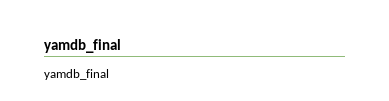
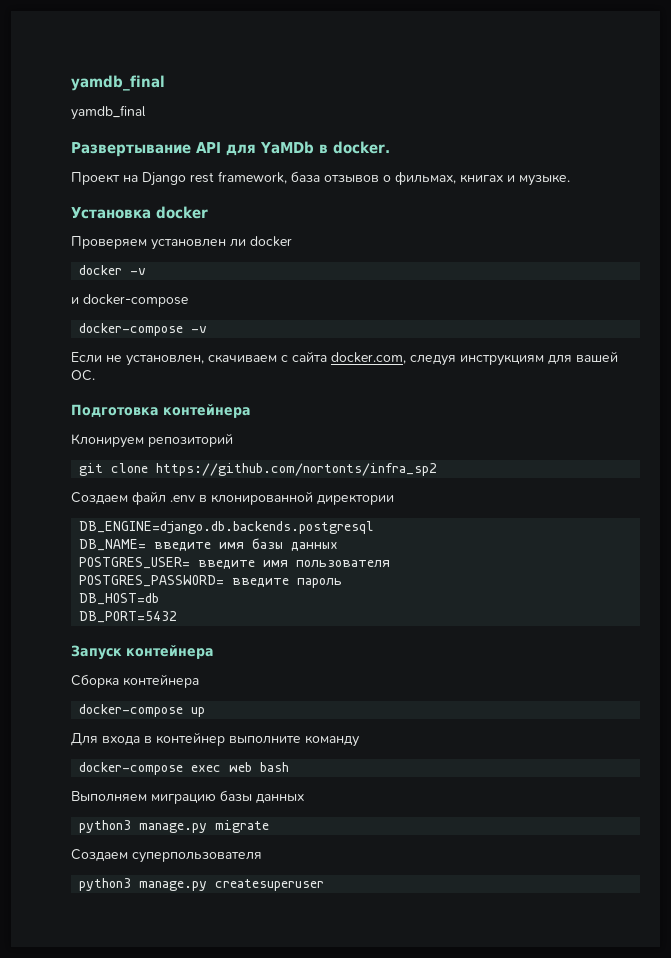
(109, 74) none -> [71,141,390,157] [71,171,570,186] [71,206,208,219] [71,236,292,250] [79,265,147,275] [71,294,188,307] [79,323,208,336] [71,351,618,366] [71,370,95,381] [71,404,251,418] [71,433,233,448] [79,463,438,476] [71,491,394,505] [79,521,375,534] [79,538,339,551] [79,557,391,569] [79,575,343,588] [79,593,160,605] [79,611,178,623] [71,645,214,660] [71,674,199,688] [79,704,206,717] [71,732,360,747] [79,762,290,775] [71,790,304,804] [79,820,270,833] [71,849,262,863] [79,878,325,891] // Развертывание API для YaMDb в docker. // Проект на Django rest framework, база отзывов о фильмах, книгах и музыке. // Установка docker // Проверяем установлен ли docker // docker -v // и docker-compose // docker-compose -v // Если не установлен, скачиваем с сайта docker.com, следуя инструкциям для вашей ОС. // Подготовка контейнера // Клонируем репозиторий // git clone https://github.com/nortonts/infra_sp2 // Создаем файл .env в клонированной директории // DB_ENGINE=django.db.backends.postgresql // DB_NAME= введите имя базы данных // POSTGRES_USER= введите имя пользователя // POSTGRES_PASSWORD= введите пароль // DB_HOST=db // DB_PORT=5432 // Запуск контейнера // Сборка контейнера // docker-compose up // Для входа в контейнер выполните команду // docker-compose exec web bash // Выполняем миграцию базы данных // python3 manage.py migrate // Создаем суперпользователя // python3 manage.py createsuperuser

